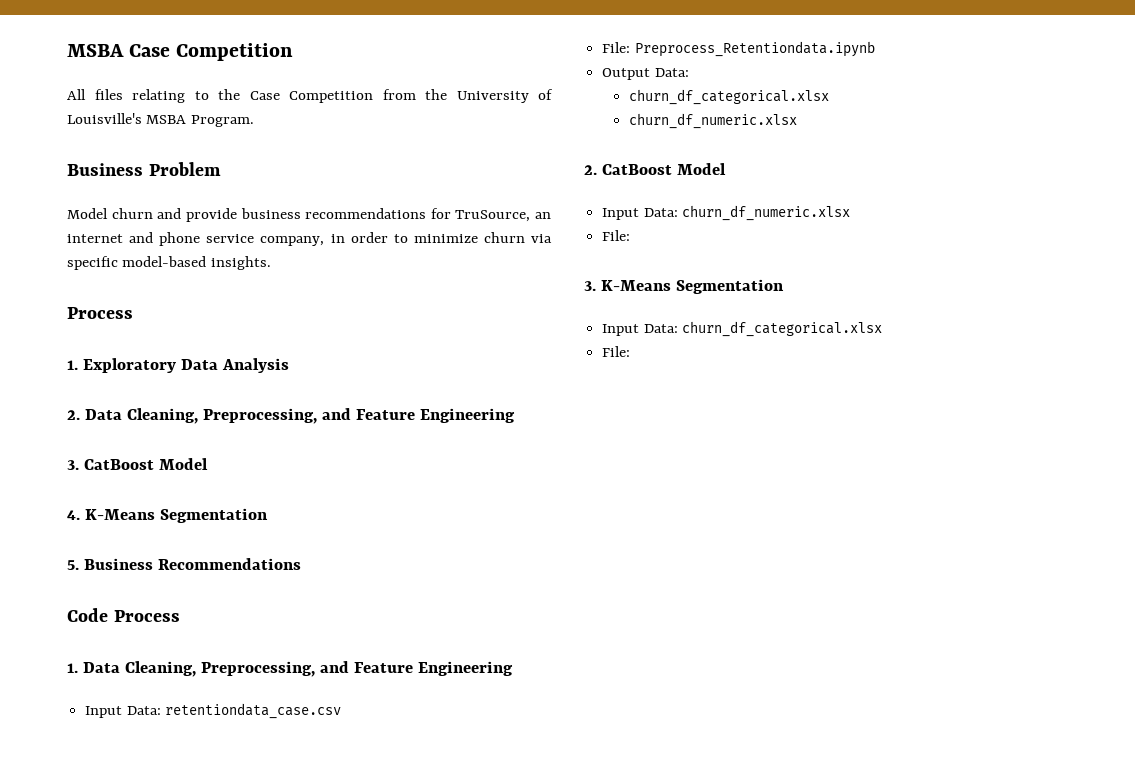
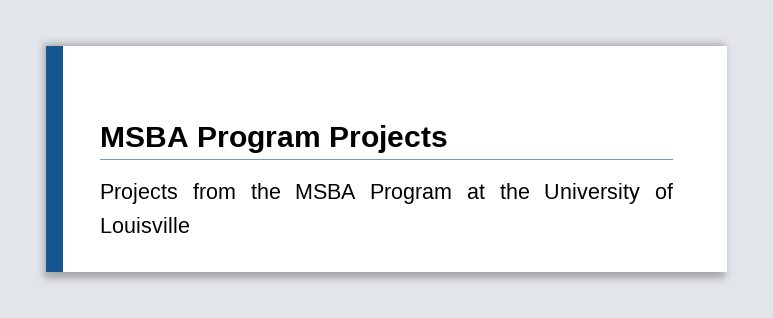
[67,43,294,61] [67,89,553,103] [67,113,254,127] [67,162,221,176] [67,208,551,222] [67,232,553,246] [67,256,271,270] [67,307,133,319] [67,358,289,373] [67,408,515,424] [67,458,208,470] [67,508,268,523] [67,558,301,570] [67,608,180,622] [67,661,513,677] [85,703,342,719] [602,41,875,57] [602,68,689,80] [629,89,830,105] [629,113,798,129] [584,163,726,175] [602,205,851,221] [602,230,631,241] [584,279,784,294] [602,321,883,337] [602,346,631,357] MSBA Case Competition // All files relating to the Case Competition from the University of Louisville's MSBA Program. // Business Problem // Model churn and provide business recommendations for TruSource, an internet and phone service company, in order to minimize churn via specific model-based insights. // Process // 1. Exploratory Data Analysis // 2. Data Cleaning, Preprocessing, and Feature Engineering // 3. CatBoost Model // 4. K-Means Segmentation // 5. Business Recommendations // Code Process // 1. Data Cleaning, Preprocessing, and Feature Engineering // Input Data: retentiondata_case.csv // File: Preprocess_Retentiondata.ipynb // Output Data: // churn_df_categorical.xlsx // churn_df_numeric.xlsx // 2. CatBoost Model // Input Data: churn_df_numeric.xlsx // File: // 3. K-Means Segmentation // Input Data: churn_df_categorical.xlsx // File: -> [100,125,449,153] [100,183,673,204] [100,217,190,233] MSBA Program Projects // Projects from the MSBA Program at the University of Louisville

